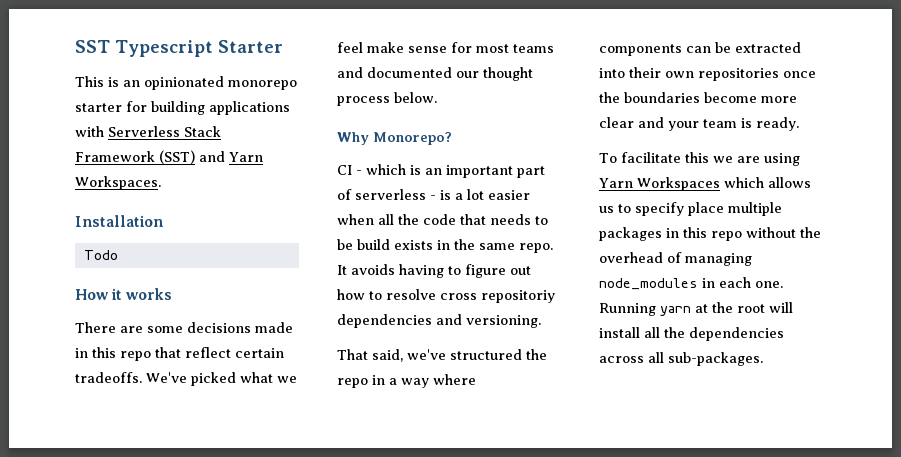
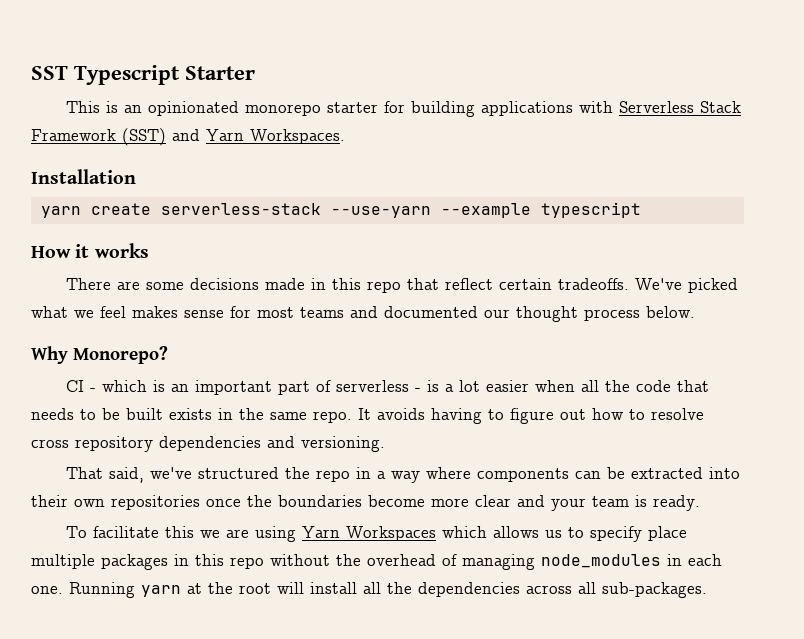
[83,250,118,260] Todo -> [40,202,641,218] yarn create serverless-stack --use-yarn --example typescript
[367,42,404,53] make -> [132,306,178,318] makes
[357,239,390,250] build -> [126,408,163,420] built
[481,290,555,303] repositoriy -> [75,436,153,452] repository

